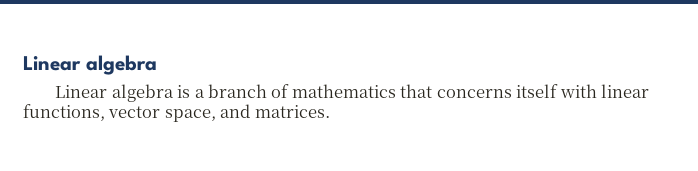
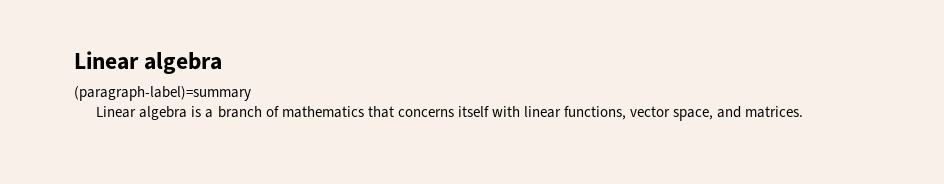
[23,55,157,75] Linear algebra -> [74,51,223,74] [74,86,251,101] Linear algebra // (paragraph-label)=summary

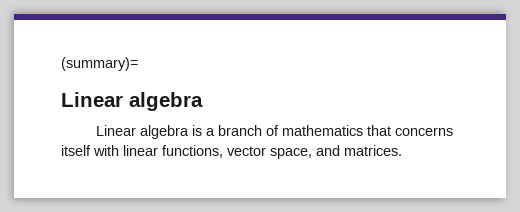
[74,51,223,74] [74,86,251,101] Linear algebra // (paragraph-label)=summary -> [61,57,138,71] [61,92,203,111] (summary)= // Linear algebra

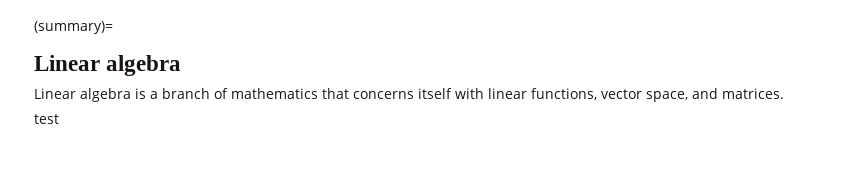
(402, 150) none -> [34,114,59,124] // test

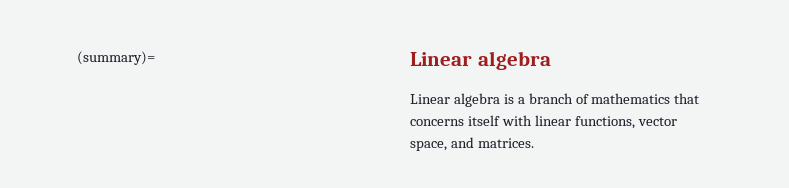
[34,114,59,124] // test -> (534, 143) none

